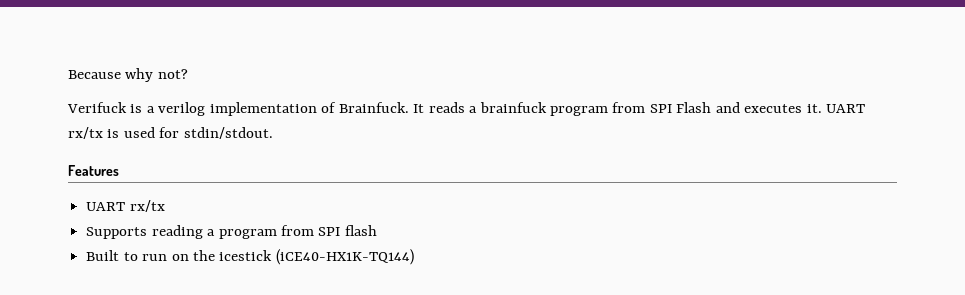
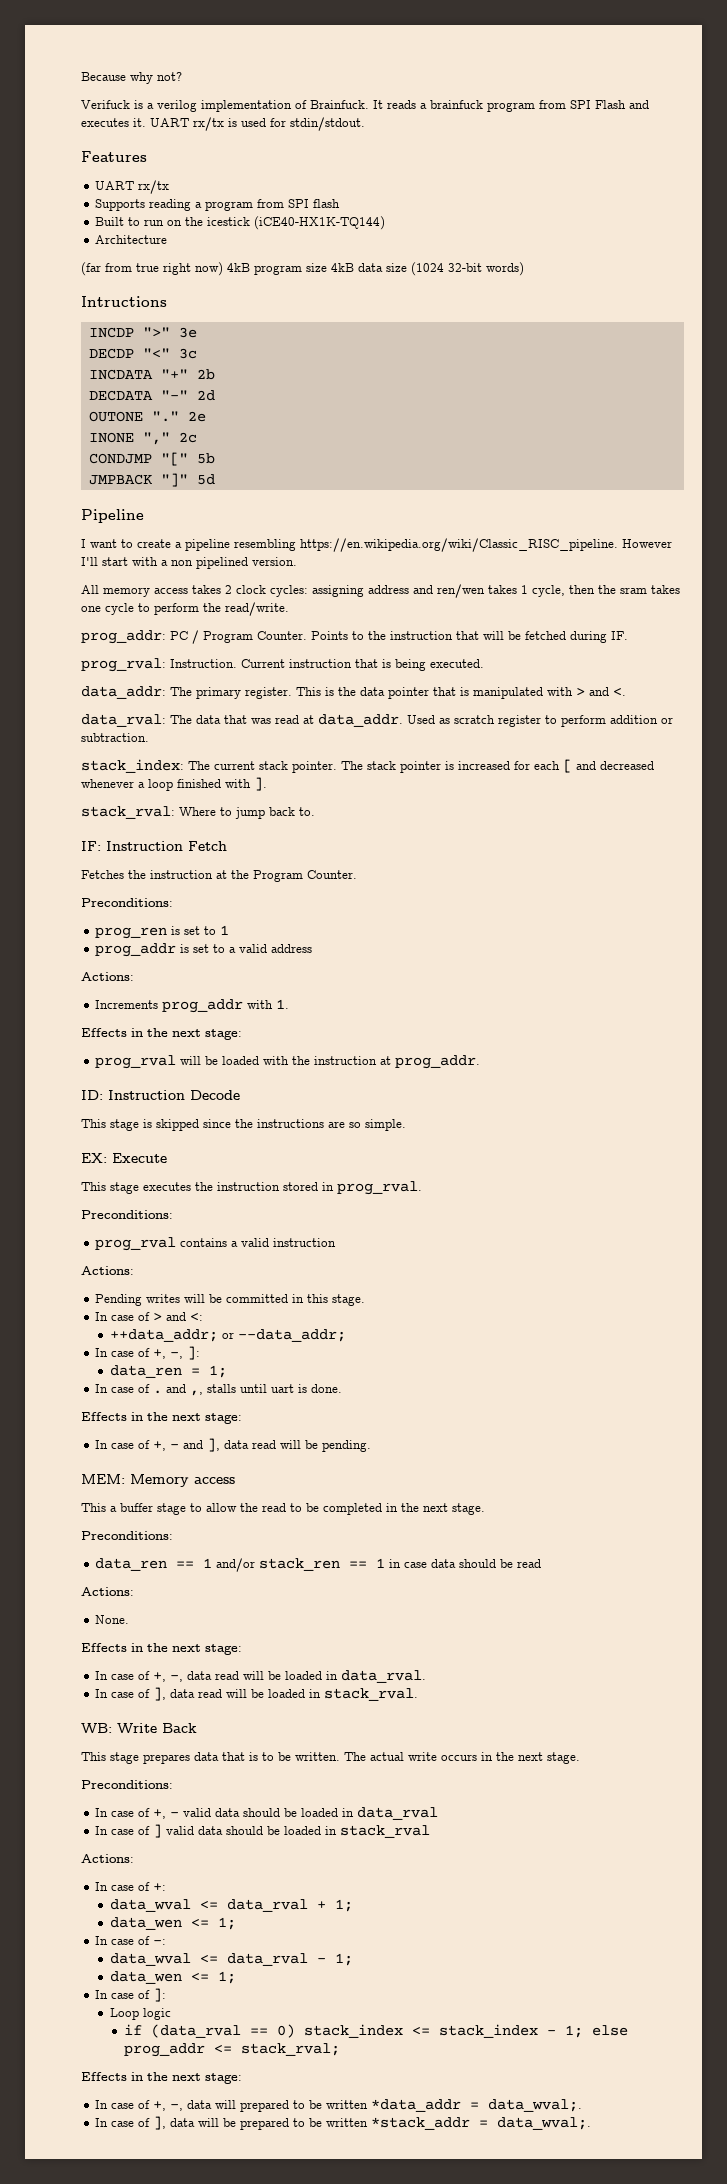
(414, 257) none -> [95,235,168,244] [81,262,524,276] [81,296,167,307] [88,327,197,338] [88,348,197,359] [88,369,215,380] [88,390,215,401] [88,411,206,422] [88,432,197,445] [88,452,215,466] [88,473,215,487] [81,509,144,523] [81,538,672,552] [81,557,297,569] [81,584,680,598] [81,602,289,616] [81,630,628,644] [81,658,484,672] [81,686,626,699] [81,714,673,727] [81,733,149,742] [81,759,654,773] [81,777,267,791] [81,806,315,819] [81,841,227,851] [81,870,357,882] [81,898,173,907] [95,925,230,939] [95,943,313,957] [81,972,134,981] [95,999,290,1013] [81,1028,242,1040] [95,1055,481,1069] [81,1090,240,1100] [81,1119,406,1131] [81,1153,167,1163] [81,1181,422,1195] [81,1210,173,1219] [95,1237,337,1251] [81,1266,134,1275] [95,1294,366,1306] [95,1312,204,1321] [109,1329,346,1342] [95,1346,201,1360] [109,1365,227,1378] [95,1384,343,1396] [81,1412,242,1424] [95,1438,372,1452] [81,1474,235,1487] [81,1503,485,1515] [81,1531,173,1540] [95,1558,542,1572] [81,1587,134,1596] [95,1615,130,1624] [81,1643,242,1655] [95,1670,427,1683] [95,1687,419,1701] [81,1723,197,1733] [81,1752,580,1764] [81,1780,173,1789] [95,1807,439,1820] [95,1824,431,1838] [81,1854,134,1863] [95,1882,167,1891] [109,1899,353,1912] [109,1917,236,1930] [95,1936,167,1945] [109,1953,353,1966] [109,1971,236,1984] [95,1988,167,2002] [109,2008,171,2020] [124,2024,629,2038] [124,2043,341,2057] [81,2072,242,2084] [95,2099,583,2112] [95,2116,592,2130] // Architecture // (far from true right now) 4kB program size 4kB data size (1024 32-bit words) // Intructions // INCDP ">" 3e // DECDP "<" 3c // INCDATA "+" 2b // DECDATA "-" 2d // OUTONE "." 2e // INONE "," 2c // CONDJMP "[" 5b // JMPBACK "]" 5d // Pipeline // I want to create a pipeline resembling https://en.wikipedia.org/wiki/Classic_RISC_pipeline. However I'll start with a non pipelined version. // All memory access takes 2 clock cycles: assigning address and ren/wen takes 1 cycle, then the sram takes one cycle to perform the read/write. // prog_addr: PC / Program Counter. Points to the instruction that will be fetched during IF. // prog_rval: Instruction. Current instruction that is being executed. // data_addr: The primary register. This is the data pointer that is manipulated with > and <. // data_rval: The data that was read at data_addr. Used as scratch register to perform addition or subtraction. // stack_index: The current stack pointer. The stack pointer is increased for each [ and decreased whenever a loop finished with ]. // stack_rval: Where to jump back to. // IF: Instruction Fetch // Fetches the instruction at the Program Counter. // Preconditions: // prog_ren is set to 1 // prog_addr is set to a valid address // Actions: // Increments prog_addr with 1. // Effects in the next stage: // prog_rval will be loaded with the instruction at prog_addr. // ID: Instruction Decode // This stage is skipped since the instructions are so simple. // EX: Execute // This stage executes the instruction stored in prog_rval. // Preconditions: // prog_rval contains a valid instruction // Actions: // Pending writes will be committed in this stage. // In case of > and <: // ++data_addr; or --data_addr; // In case of +, -, ]: // data_ren = 1; // In case of . and ,, stalls until uart is done. // Effects in the next stage: // In case of +, - and ], data read will be pending. // MEM: Memory access // This a buffer stage to allow the read to be completed in the next stage. // Preconditions: // data_ren == 1 and/or stack_ren == 1 in case data should be read // Actions: // None. // Effects in the next stage: // In case of +, -, data read will be loaded in data_rval. // In case of ], data read will be loaded in stack_rval. // WB: Write Back // This stage prepares data that is to be written. The actual write occurs in the next stage. // Preconditions: // In case of +, - valid data should be loaded in data_rval // In case of ] valid data should be loaded in stack_rval // Actions: // In case of +: // data_wval <= data_rval + 1; // data_wen <= 1; // In case of -: // data_wval <= data_rval - 1; // data_wen <= 1; // In case of ]: // Loop logic // if (data_rval == 0) stack_index <= stack_index - 1; else prog_addr <= stack_rval; // Effects in the next stage: // In case of +, -, data will prepared to be written *data_addr = data_wval;. // In case of ], data will be prepared to be written *stack_addr = data_wval;.

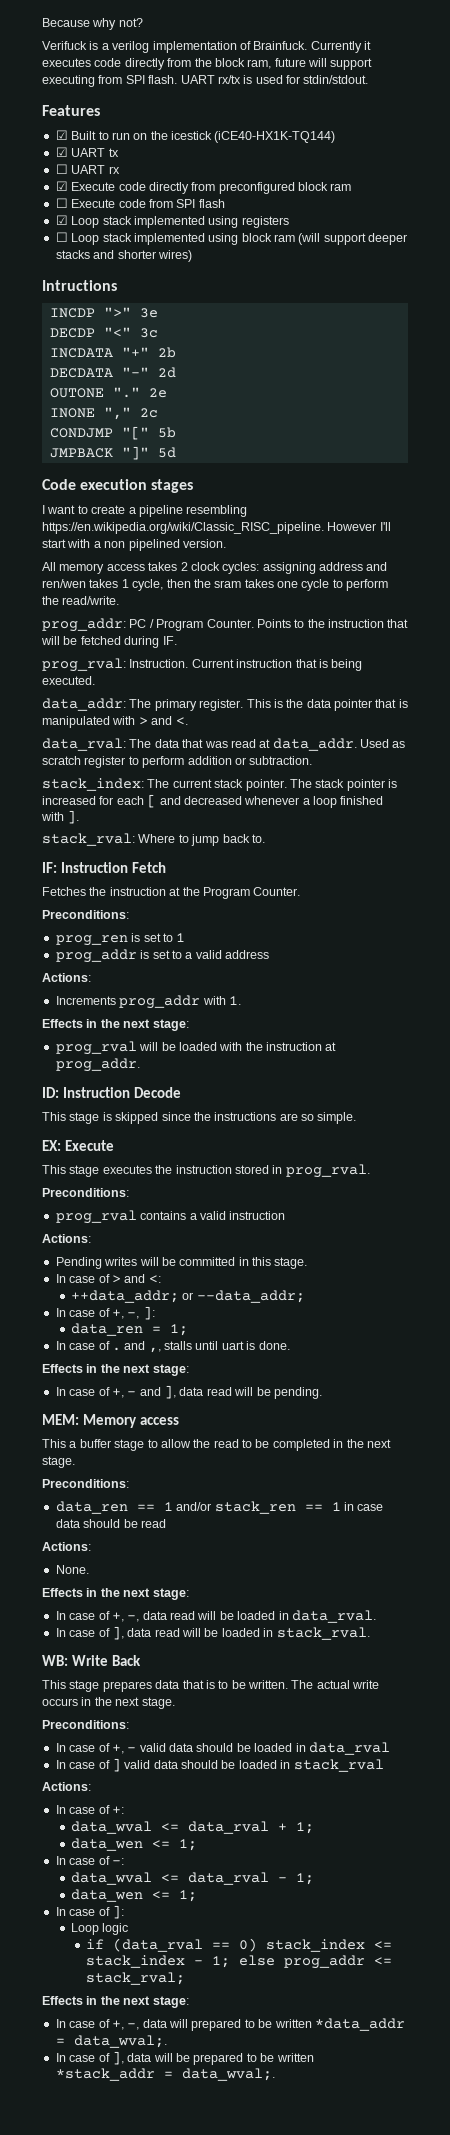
[373,100,649,112] [81,118,146,127] It reads a brainfuck program from SPI Flash and executes it. -> [310,41,371,53] [42,58,373,70] [42,75,178,87] Currently it executes code directly from the block ram, future will support executing from SPI flash.
[95,180,170,194] [95,199,341,211] UART rx/tx // Supports reading a program from SPI flash // -> [55,130,68,140] ☑
[95,235,168,244] [81,262,524,276] Architecture // (far from true right now) 4kB program size 4kB data size (1024 32-bit words) -> [55,147,119,157] [55,164,120,174] [55,181,352,194] [55,198,225,208] [55,215,289,228] [55,232,408,245] [55,250,192,262] ☑ UART tx // ☐ UART rx // ☑ Execute code directly from preconfigured block ram // ☐ Execute code from SPI flash // ☑ Loop stack implemented using registers // ☐ Loop stack implemented using block ram (will support deeper stacks and shorter wires)
[81,509,144,523] Pipeline -> [42,479,194,493] Code execution stages

